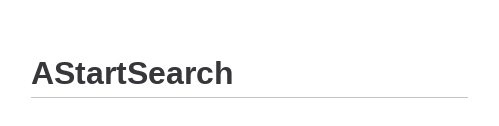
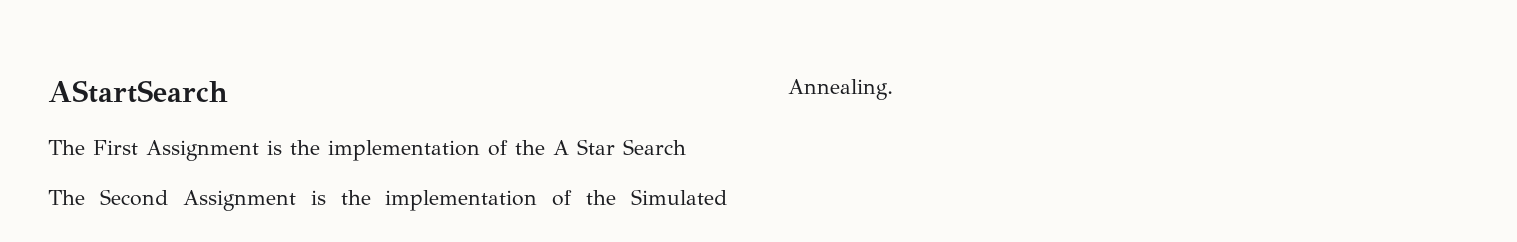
(234, 72) none -> [48,139,686,161] [48,189,727,211] [788,79,893,100] // The First Assignment is the implementation of the A Star Search // The Second Assignment is the implementation of the Simulated Annealing.

